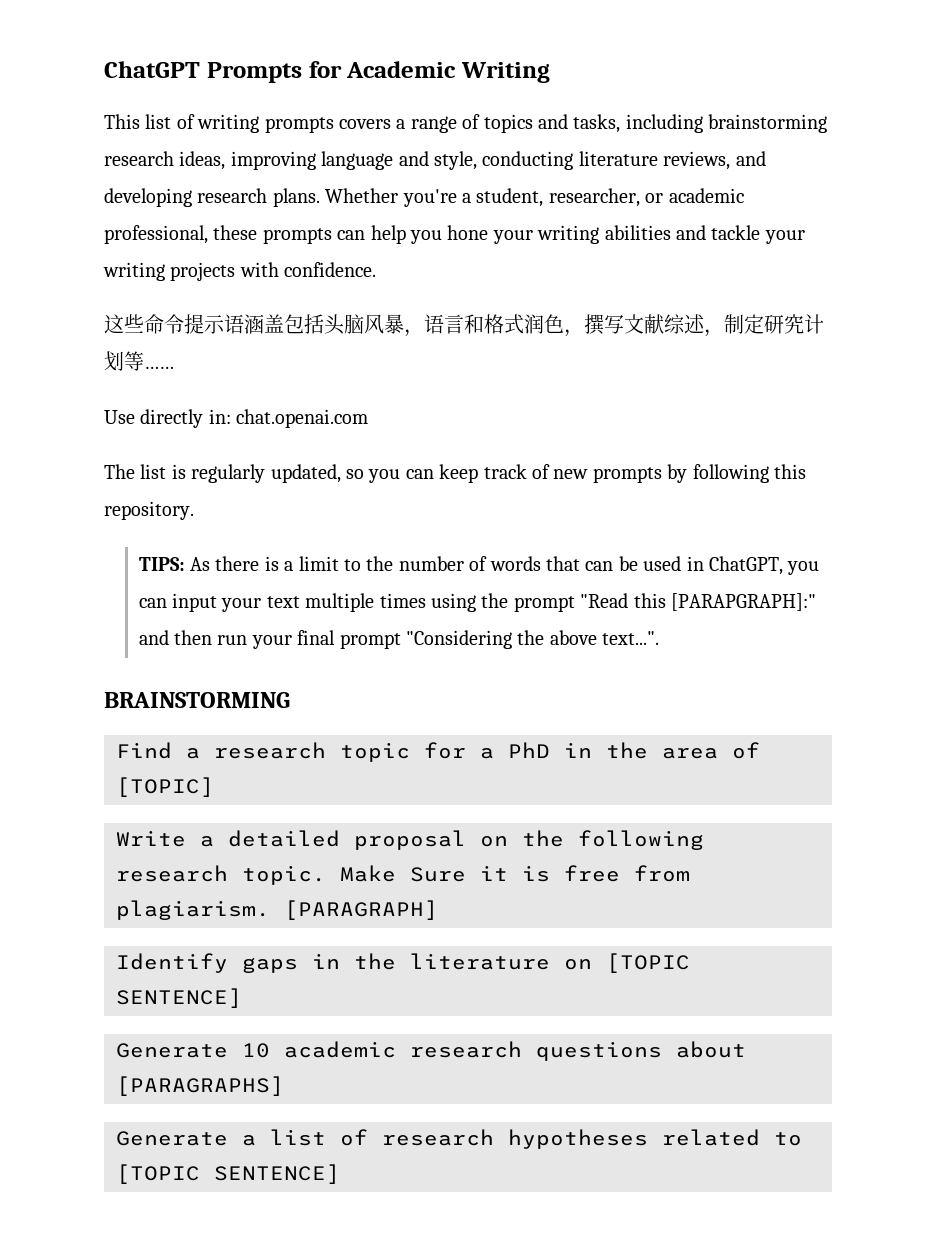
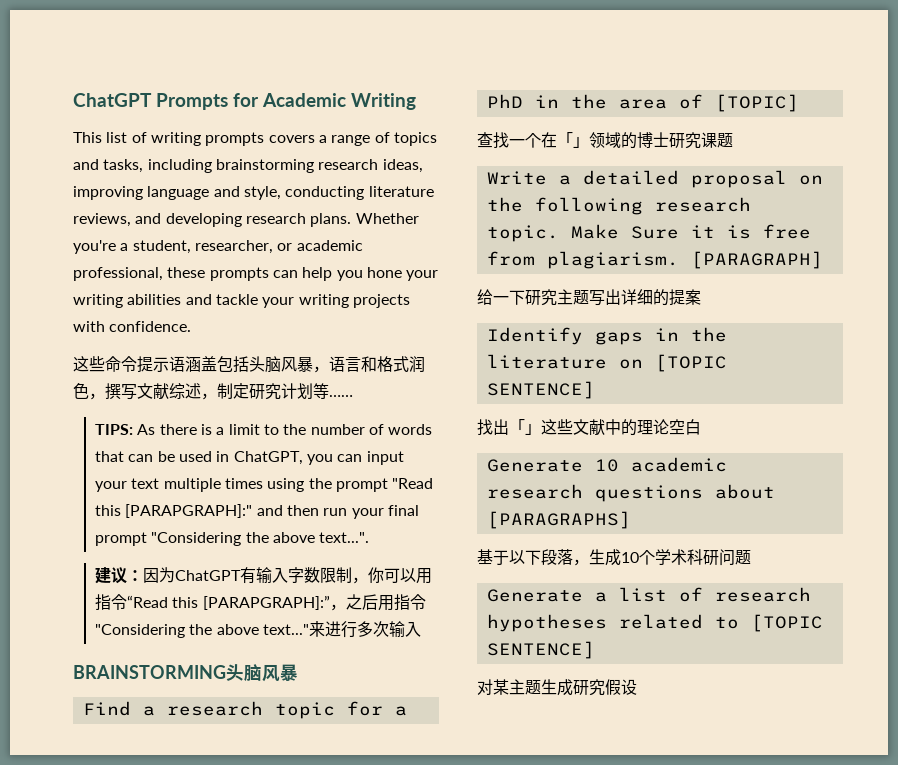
[104,409,369,428] [104,464,806,483] [104,501,194,520] // Use directly in: chat.openai.com // The list is regularly updated, so you can keep track of new prompts by following this repository. -> (353, 396) none
(660, 638) none -> [95,567,433,584] [95,594,426,611] [95,621,422,638] // 建议：因为ChatGPT有输入字数限制，你可以用指令“Read this [PARAPGRAPH]:”，之后用指令"Considering the above text..."来进行多次输入
(290, 700) none -> [226,664,298,682] 头脑风暴
(214, 787) none -> [477,132,733,149] // 查找一个在「」领域的博士研究课题
(438, 910) none -> [477,289,701,306] // 给一下研究主题写出详细的提案
(242, 998) none -> [477,419,701,436] // 找出「」这些文献中的理论空白
(284, 1086) none -> [477,549,751,566] // 基于以下段落，生成10个学术科研问题
(340, 1174) none -> [477,679,637,696] // 对某主题生成研究假设

